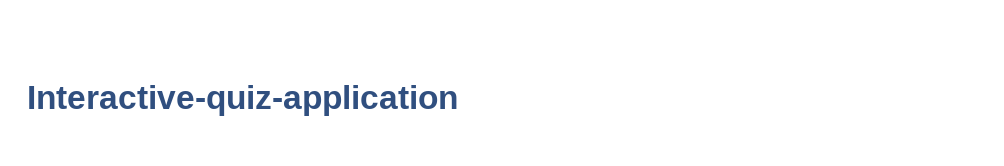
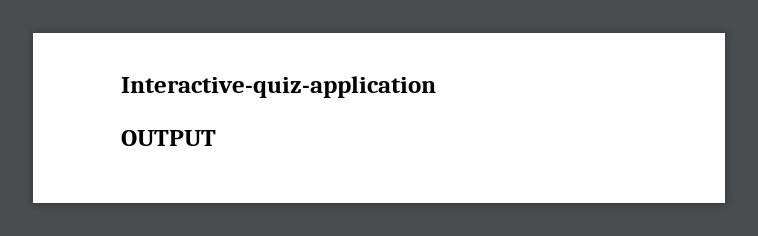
(458, 100) none -> [121,130,216,146] // OUTPUT

